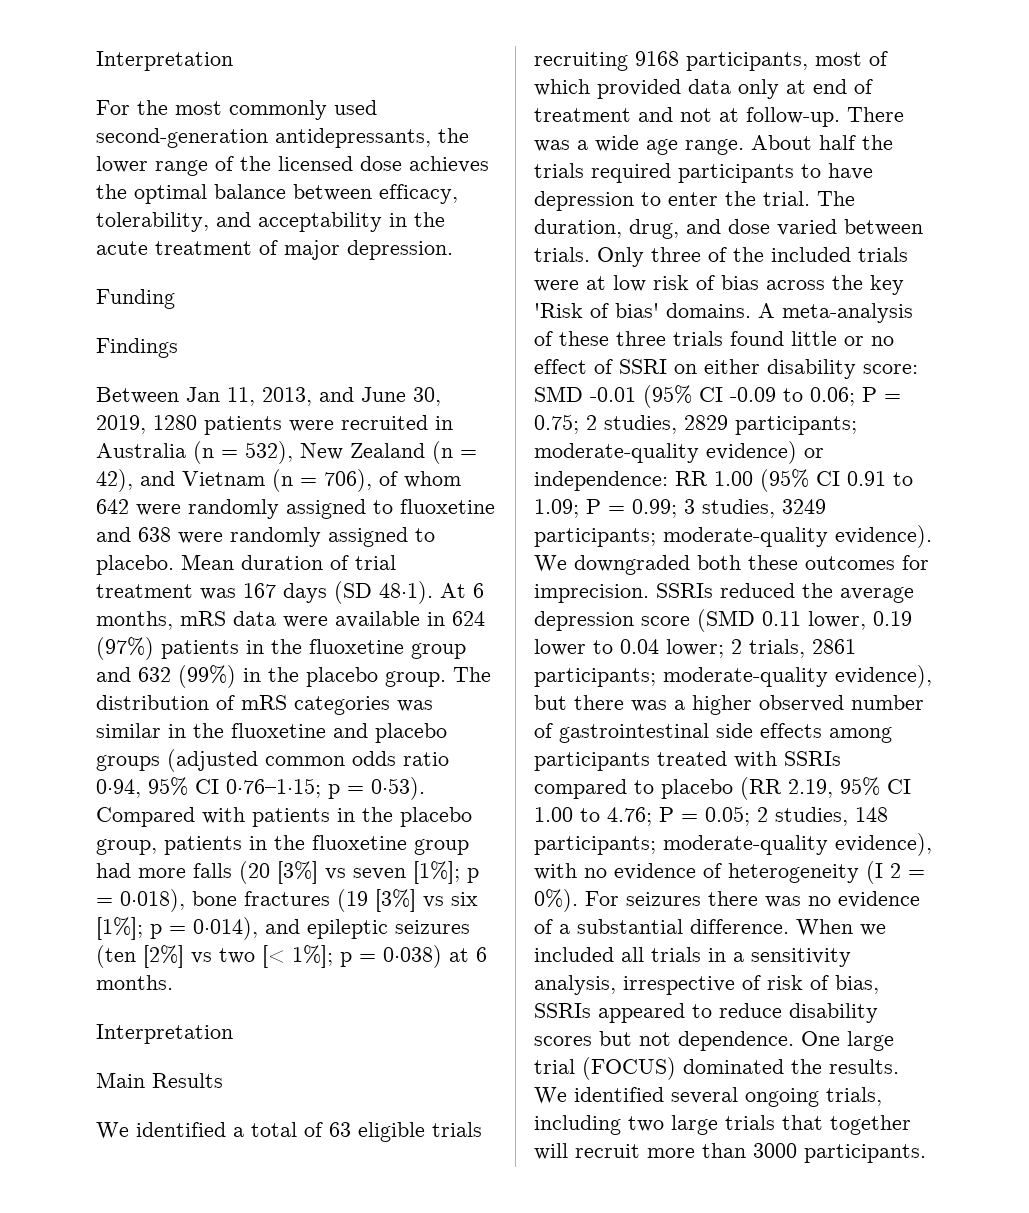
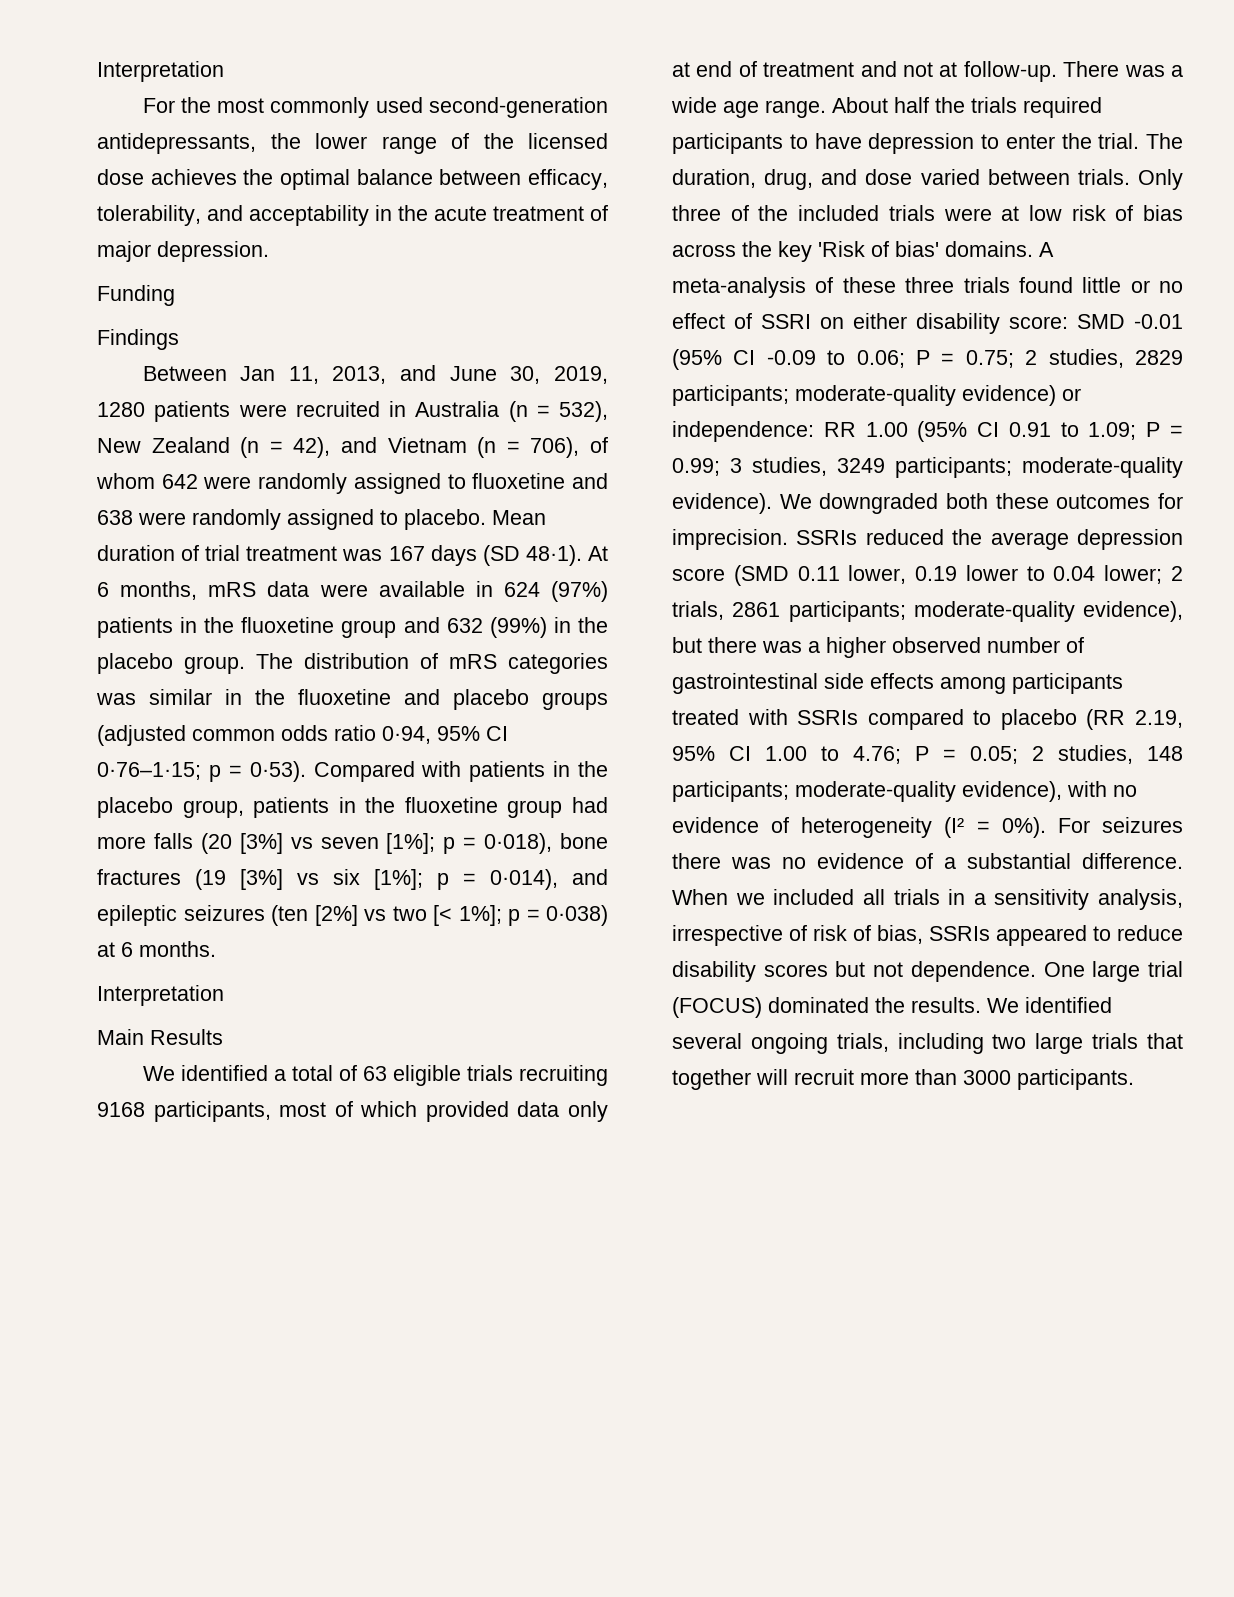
[866,861,901,884] (I 2 -> [944,817,965,838] (I²

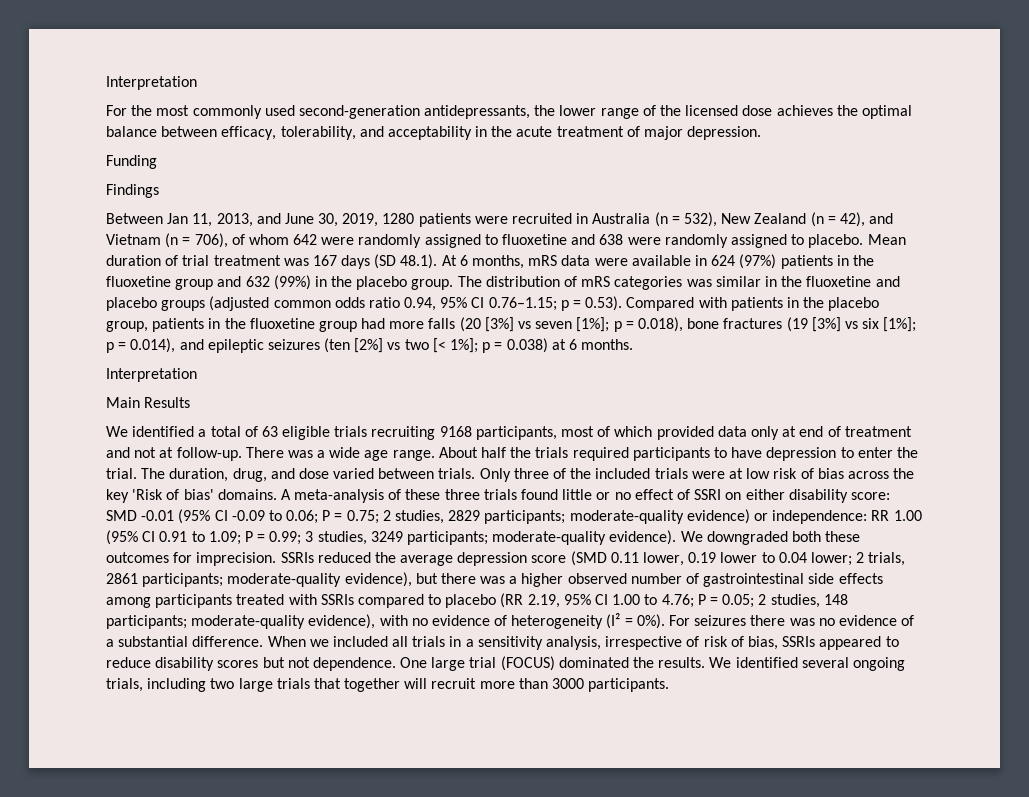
[525,545,582,566] 48·1). -> [400,254,438,269] 48.1).
[382,726,508,744] [97,761,306,782] 0·94, 95% CI 0·76–1·15; p = 0·53). -> [404,296,623,311] 0.94, 95% CI 0.76–1.15; p = 0.53).
[484,833,553,854] 0·018), -> [637,317,683,332] 0.018),
[490,869,558,890] 0·014), -> [130,338,176,353] 0.014),
[546,905,608,926] 0·038) -> [506,338,548,353] 0.038)

